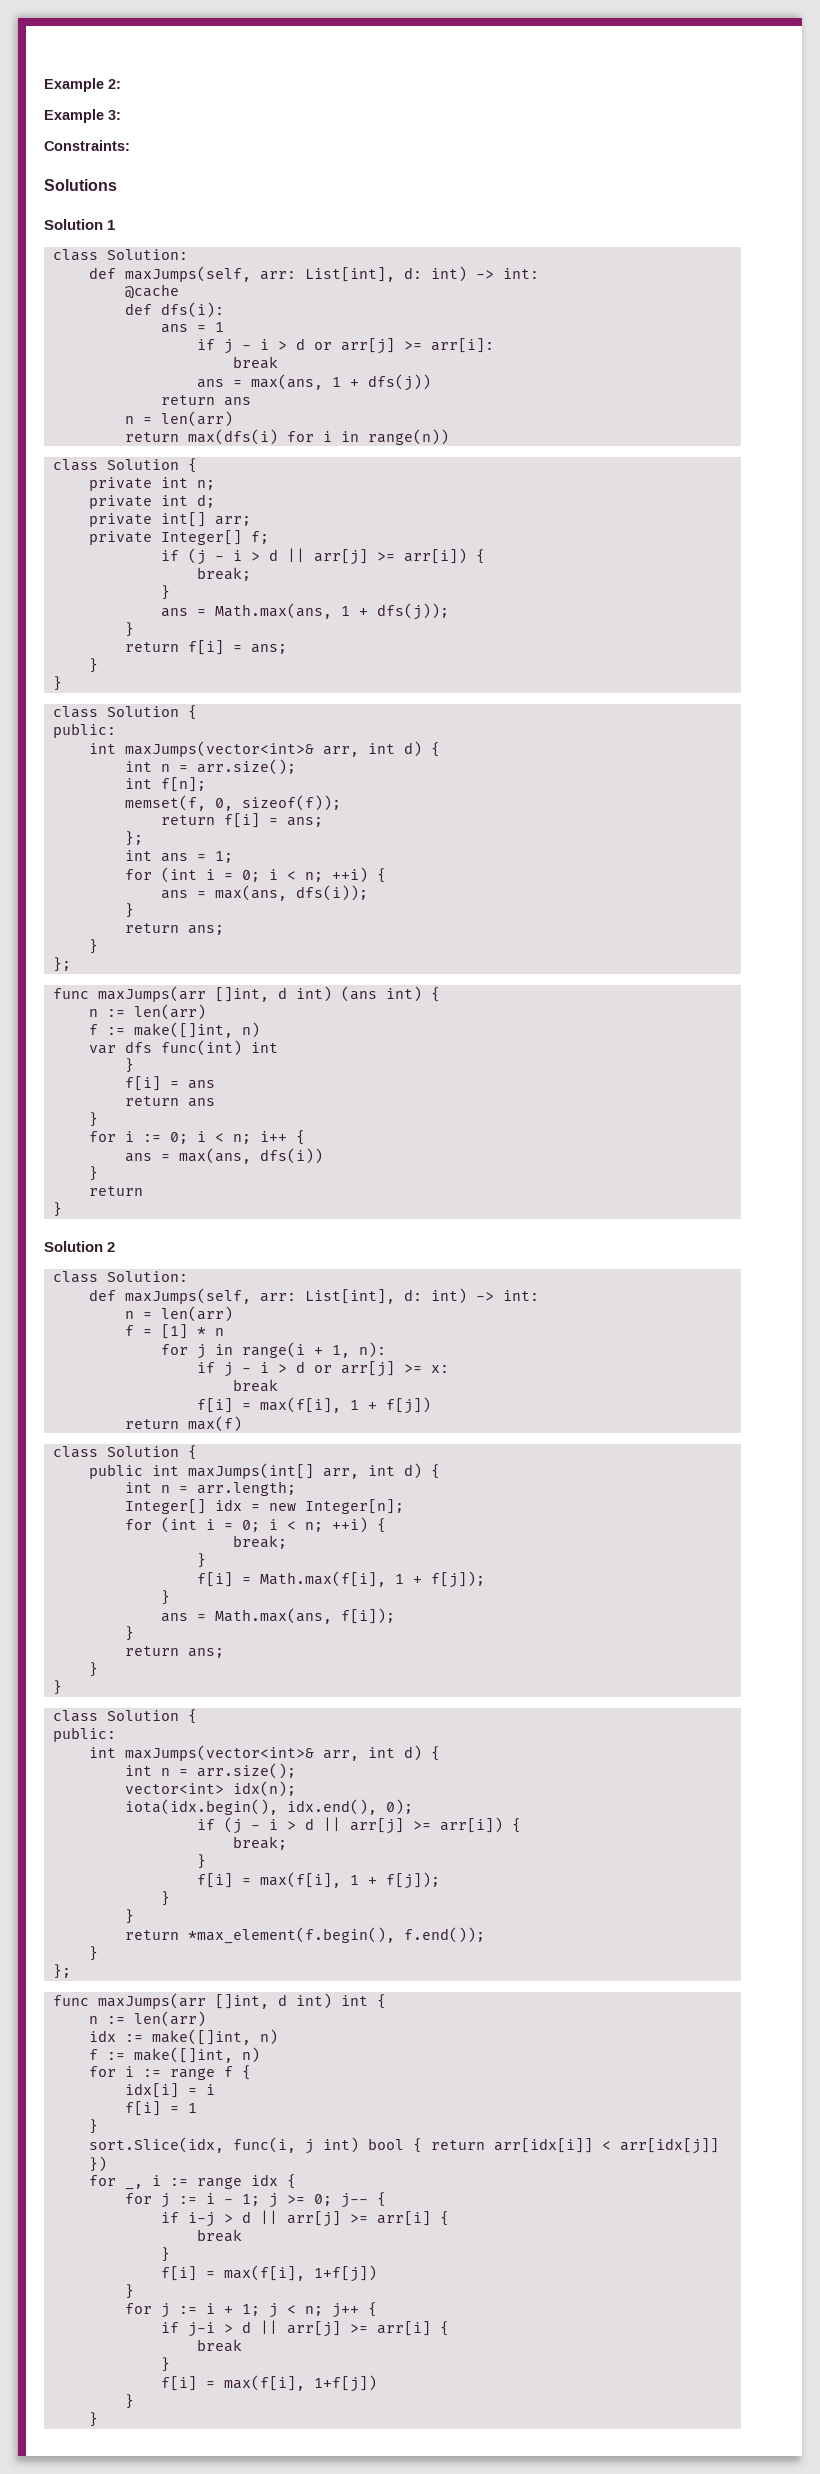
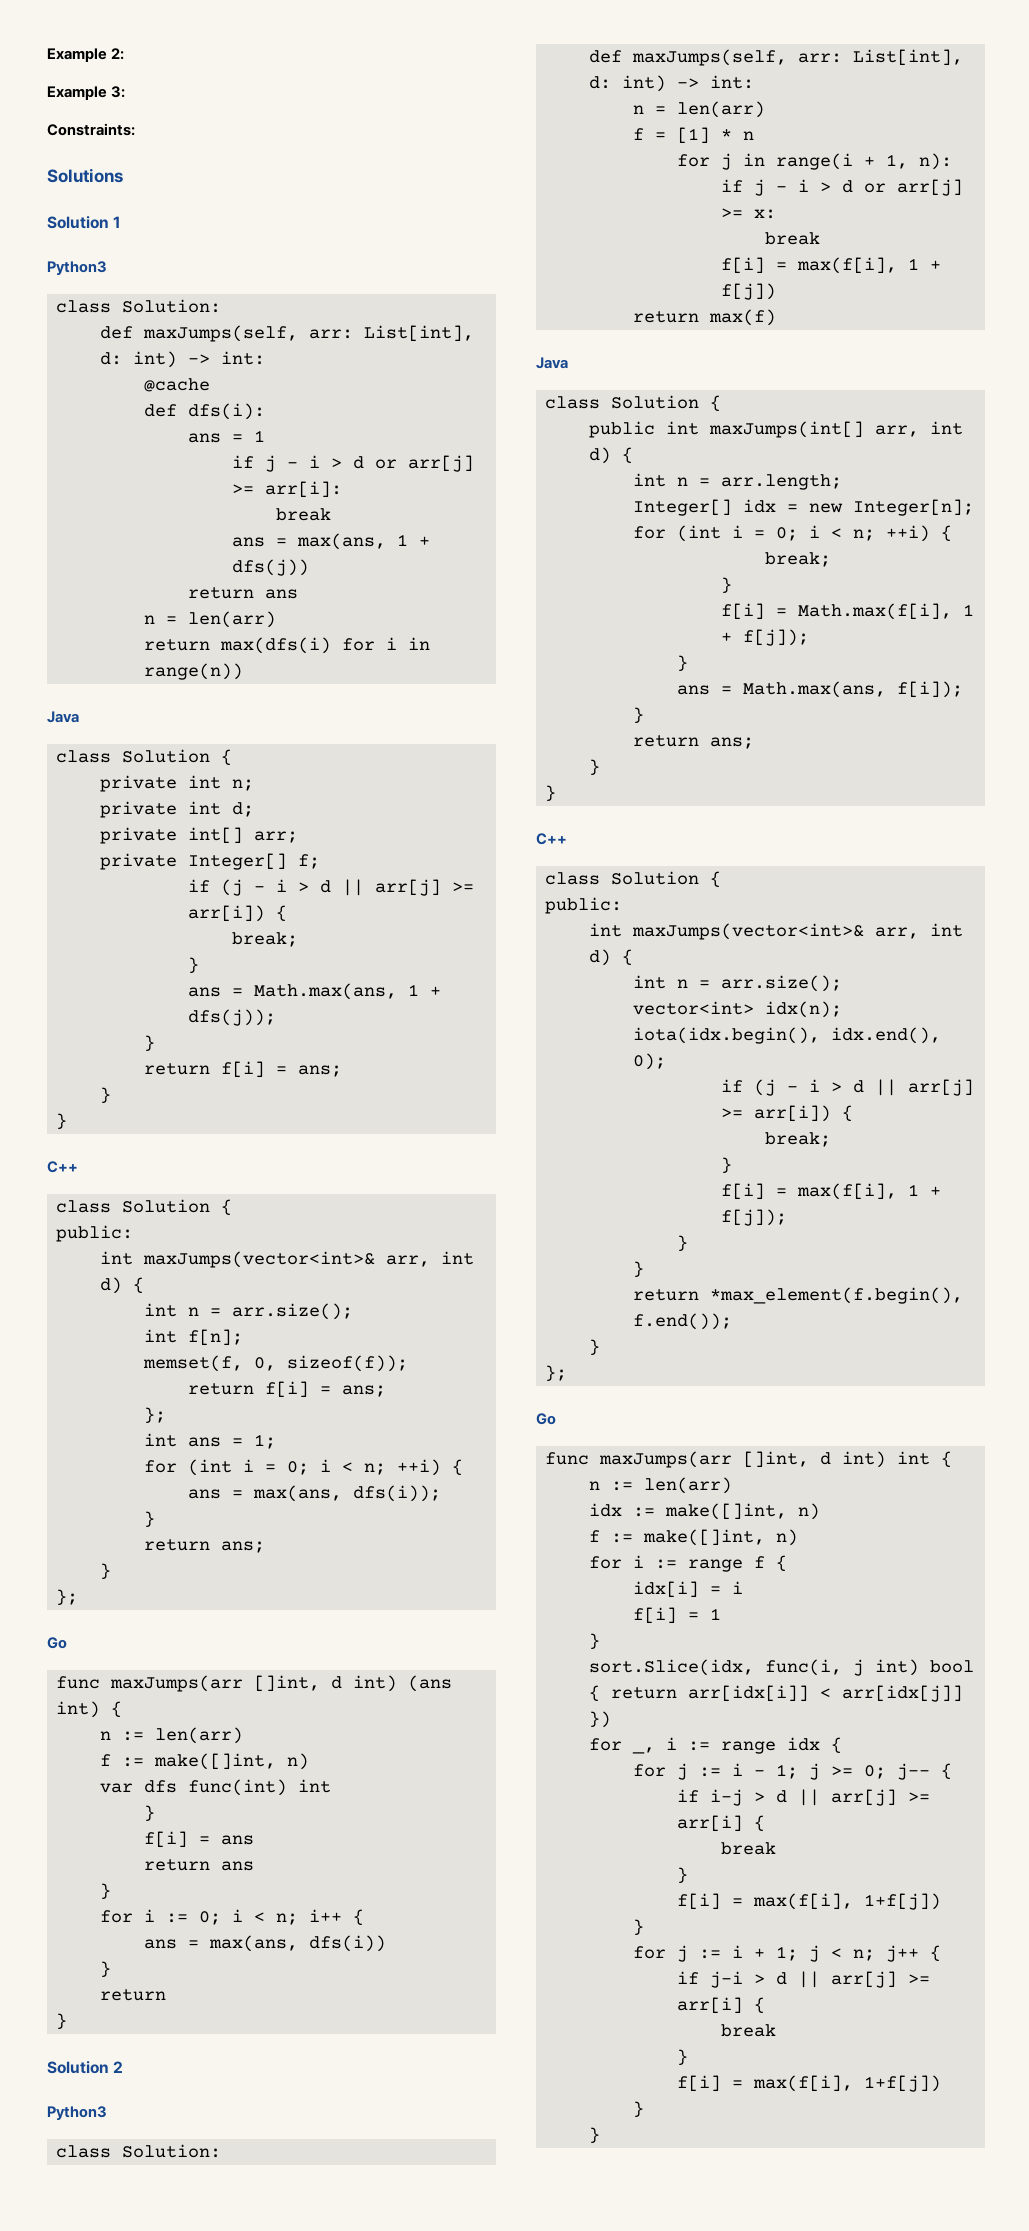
(116, 225) none -> [47,261,107,275] // Python3
(449, 437) none -> [47,711,79,723] // Java
(62, 683) none -> [47,1161,78,1173] // C++
(71, 964) none -> [47,1637,67,1649] // Go
(116, 1247) none -> [47,2106,107,2120] // Python3
(242, 1424) none -> [536,357,568,369] // Java
(62, 1687) none -> [536,833,567,845] // C++
(71, 1971) none -> [536,1413,556,1425] // Go

